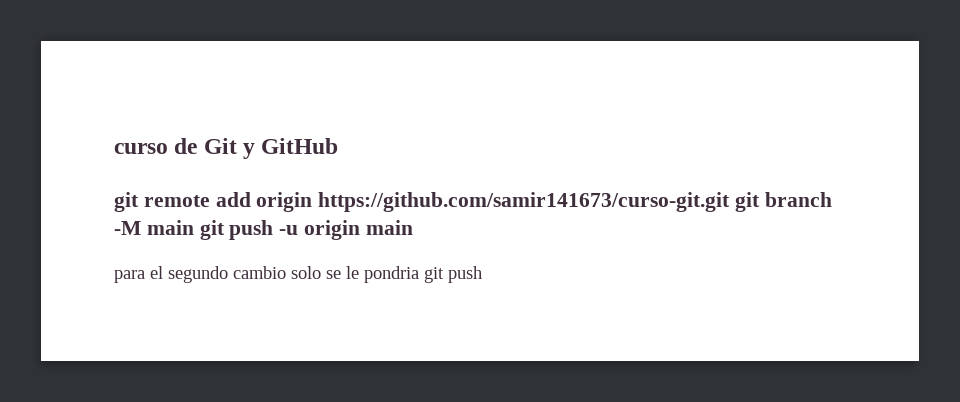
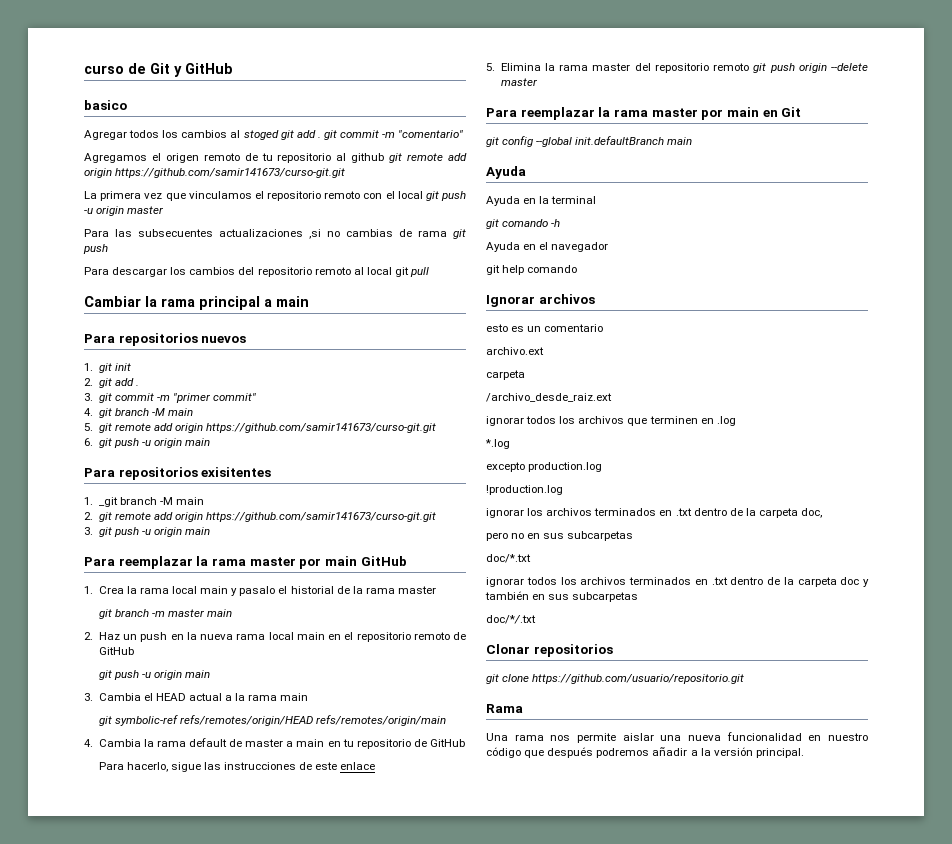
[114,192,832,212] [114,220,413,240] [114,266,482,283] git remote add origin https://github.com/samir141673/curso-git.git git branch -M main git push -u origin main // para el segundo cambio solo se le pondria git push -> [84,100,127,110] [84,130,464,140] [84,153,467,163] [84,168,346,178] [84,191,467,201] [84,206,165,216] [84,229,466,239] [83,244,108,254] [84,267,430,277] [84,296,309,310] [84,333,247,346] [84,363,131,373] [84,378,139,388] [84,393,257,403] [84,408,194,418] [84,423,437,433] [84,438,211,448] [84,467,272,480] [84,497,205,507] [84,512,437,522] [84,527,211,537] [84,556,407,569] [84,586,437,596] [98,609,232,619] [84,632,466,642] [98,647,134,655] [98,670,210,680] [84,693,309,701] [98,715,446,726] [84,738,466,749] [98,762,376,772] [486,63,868,73] [500,78,538,86] [486,107,802,120] [486,136,693,147] [486,166,526,179] [486,196,597,206] [486,219,561,229] [486,242,609,252] [486,265,578,275] [486,294,595,307] [486,324,604,332] [486,347,544,355] [486,370,525,380] [486,393,612,402] [486,416,736,426] [485,439,510,449] [486,462,603,472] [486,485,563,495] [486,508,823,518] [486,531,634,541] [486,554,531,563] [486,577,869,587] [485,591,639,602] [486,615,536,624] [486,644,613,657] [486,674,745,684] [486,704,523,713] [486,732,868,743] [486,747,804,758] basico // Agregar todos los cambios al stoged git add . git commit -m "comentario" // Agregamos el origen remoto de tu repositorio al github git remote add origin https://github.com/samir141673/curso-git.git // La primera vez que vinculamos el repositorio remoto con el local git push -u origin master // Para las subsecuentes actualizaciones ,si no cambias de rama git push // Para descargar los cambios del repositorio remoto al local git pull // Cambiar la rama principal a main // Para repositorios nuevos // 1. git init // 2. git add . // 3. git commit -m "primer commit" // 4. git branch -M main // 5. git remote add origin https://github.com/samir141673/curso-git.git // 6. git push -u origin main // Para repositorios exisitentes // 1. _git branch -M main // 2. git remote add origin https://github.com/samir141673/curso-git.git // 3. git push -u origin main // Para reemplazar la rama master por main GitHub // 1. Crea la rama local main y pasalo el historial de la rama master // git branch -m master main // 2. Haz un push en la nueva rama local main en el repositorio remoto de GitHub // git push -u origin main // 3. Cambia el HEAD actual a la rama main // git symbolic-ref refs/remotes/origin/HEAD refs/remotes/origin/main // 4. Cambia la rama default de master a main en tu repositorio de GitHub // Para hacerlo, sigue las instrucciones de este enlace // 5. Elimina la rama master del repositorio remoto git push origin --delete master // Para reemplazar la rama master por main en Git // git config --global init.defaultBranch main // Ayuda // Ayuda en la terminal // git comando -h // Ayuda en el navegador // git help comando // Ignorar archivos // esto es un comentario // archivo.ext // carpeta // /archivo_desde_raiz.ext // ignorar todos los archivos que terminen en .log // *.log // excepto production.log // !production.log // ignorar los archivos terminados en .txt dentro de la carpeta doc, // pero no en sus subcarpetas // doc/*.txt // ignorar todos los archivos terminados en .txt dentro de la carpeta doc y también en sus subcarpetas // doc/*/.txt // Clonar repositorios // git clone https://github.com/usuario/repositorio.git // Rama // Una rama nos permite aislar una nueva funcionalidad en nuestro código que después podremos añadir a la versión principal.

